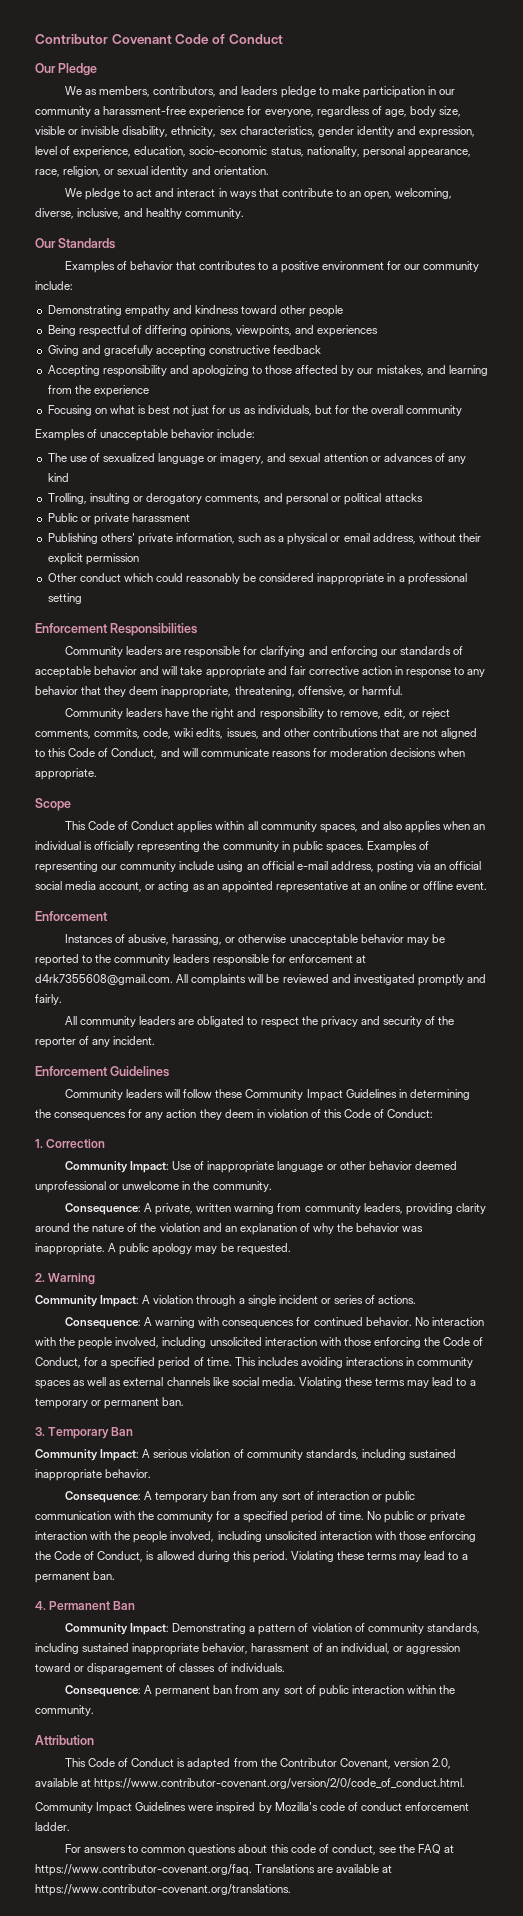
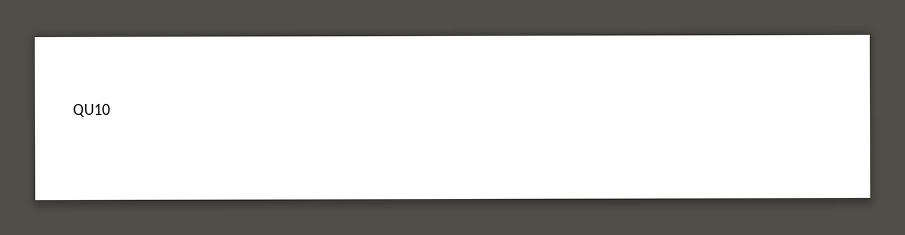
[35,34,283,44] [35,63,98,76] [64,86,456,98] [35,106,462,118] [35,126,476,138] [35,146,471,158] [35,166,269,177] [64,188,453,200] [35,208,245,219] [35,238,116,249] [64,261,480,273] [35,281,73,290] [47,305,344,317] [47,325,379,337] [47,345,322,357] [47,365,488,377] [47,385,149,397] [47,405,463,416] [35,429,256,441] [47,453,467,464] [47,473,69,482] [47,493,423,505] [47,513,190,525] [47,533,481,545] [47,553,139,565] [47,573,467,585] [47,593,82,604] [35,623,198,636] [64,646,463,658] [35,666,486,678] [35,686,403,698] [64,708,451,720] [35,728,478,739] [35,748,466,759] [35,768,97,780] [35,798,71,811] [64,821,486,833] [35,841,430,853] [35,861,482,873] [35,881,488,893] [35,911,108,921] [64,934,445,946] [35,954,366,966] [35,974,486,986] [35,994,62,1005] [64,1016,455,1028] [35,1036,156,1048] [35,1066,170,1077] [64,1089,470,1101] [35,1109,434,1121] [35,1139,106,1148] [64,1161,457,1173] [35,1181,272,1193] [64,1203,486,1215] [35,1223,424,1235] [35,1243,291,1255] [35,1273,96,1285] [35,1295,417,1307] [64,1317,484,1329] [35,1337,484,1349] [35,1357,474,1369] [35,1377,476,1389] [35,1397,185,1409] [35,1427,134,1439] [35,1449,456,1461] [35,1469,152,1481] [64,1491,415,1503] [35,1511,466,1523] [35,1531,477,1543] [35,1551,468,1563] [35,1571,116,1583] [35,1601,136,1610] [64,1623,480,1635] [35,1643,460,1655] [35,1663,285,1675] [64,1685,456,1697] [35,1705,94,1716] [35,1735,94,1745] [64,1758,452,1770] [35,1778,466,1790] [35,1802,470,1814] [35,1822,70,1831] [64,1844,455,1856] [35,1864,393,1876] [35,1884,291,1896] Contributor Covenant Code of Conduct // Our Pledge // We as members, contributors, and leaders pledge to make participation in our community a harassment-free experience for everyone, regardless of age, body size, visible or invisible disability, ethnicity, sex characteristics, gender identity and expression, level of experience, education, socio-economic status, nationality, personal appearance, race, religion, or sexual identity and orientation. // We pledge to act and interact in ways that contribute to an open, welcoming, diverse, inclusive, and healthy community. // Our Standards // Examples of behavior that contributes to a positive environment for our community include: // Demonstrating empathy and kindness toward other people // Being respectful of differing opinions, viewpoints, and experiences // Giving and gracefully accepting constructive feedback // Accepting responsibility and apologizing to those affected by our mistakes, and learning from the experience // Focusing on what is best not just for us as individuals, but for the overall community // Examples of unacceptable behavior include: // The use of sexualized language or imagery, and sexual attention or advances of any kind // Trolling, insulting or derogatory comments, and personal or political attacks // Public or private harassment // Publishing others' private information, such as a physical or email address, without their explicit permission // Other conduct which could reasonably be considered inappropriate in a professional setting // Enforcement Responsibilities // Community leaders are responsible for clarifying and enforcing our standards of acceptable behavior and will take appropriate and fair corrective action in response to any behavior that they deem inappropriate, threatening, offensive, or harmful. // Community leaders have the right and responsibility to remove, edit, or reject comments, commits, code, wiki edits, issues, and other contributions that are not aligned to this Code of Conduct, and will communicate reasons for moderation decisions when appropriate. // Scope // This Code of Conduct applies within all community spaces, and also applies when an individual is officially representing the community in public spaces. Examples of representing our community include using an official e-mail address, posting via an official social media account, or acting as an appointed representative at an online or offline event. // Enforcement // Instances of abusive, harassing, or otherwise unacceptable behavior may be reported to the community leaders responsible for enforcement at d4rk7355608@gmail.com. All complaints will be reviewed and investigated promptly and fairly. // All community leaders are obligated to respect the privacy and security of the reporter of any incident. // Enforcement Guidelines // Community leaders will follow these Community Impact Guidelines in determining the consequences for any action they deem in violation of this Code of Conduct: // 1. Correction // Community Impact: Use of inappropriate language or other behavior deemed unprofessional or unwelcome in the community. // Consequence: A private, written warning from community leaders, providing clarity around the nature of the violation and an explanation of why the behavior was inappropriate. A public apology may be requested. // 2. Warning // Community Impact: A violation through a single incident or series of actions. // Consequence: A warning with consequences for continued behavior. No interaction with the people involved, including unsolicited interaction with those enforcing the Code of Conduct, for a specified period of time. This includes avoiding interactions in community spaces as well as external channels like social media. Violating these terms may lead to a temporary or permanent ban. // 3. Temporary Ban // Community Impact: A serious violation of community standards, including sustained inappropriate behavior. // Consequence: A temporary ban from any sort of interaction or public communication with the community for a specified period of time. No public or private interaction with the people involved, including unsolicited interaction with those enforcing the Code of Conduct, is allowed during this period. Violating these terms may lead to a permanent ban. // 4. Permanent Ban // Community Impact: Demonstrating a pattern of violation of community standards, including sustained inappropriate behavior, harassment of an individual, or aggression toward or disparagement of classes of individuals. // Consequence: A permanent ban from any sort of public interaction within the community. // Attribution // This Code of Conduct is adapted from the Contributor Covenant, version 2.0, available at https://www.contributor-covenant.org/version/2/0/code_of_conduct.html. // Community Impact Guidelines were inspired by Mozilla's code of conduct enforcement ladder. // For answers to common questions about this code of conduct, see the FAQ at https://www.contributor-covenant.org/faq. Translations are available at https://www.contributor-covenant.org/translations. -> [72,103,110,117] QU10

